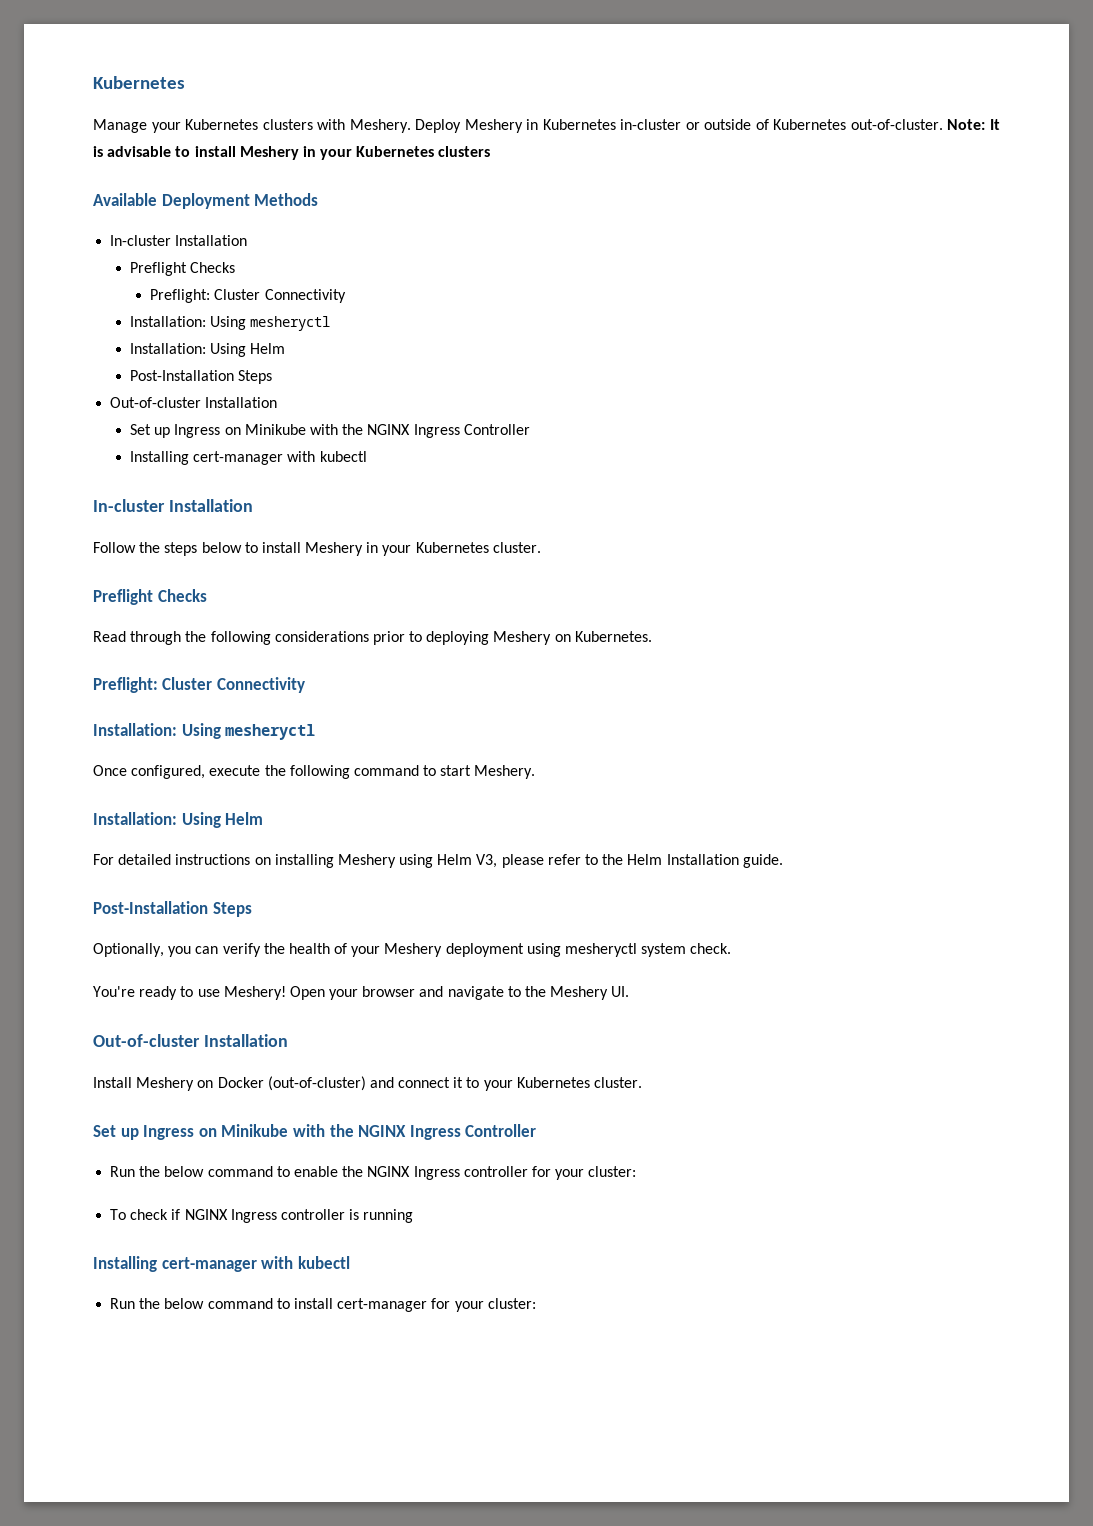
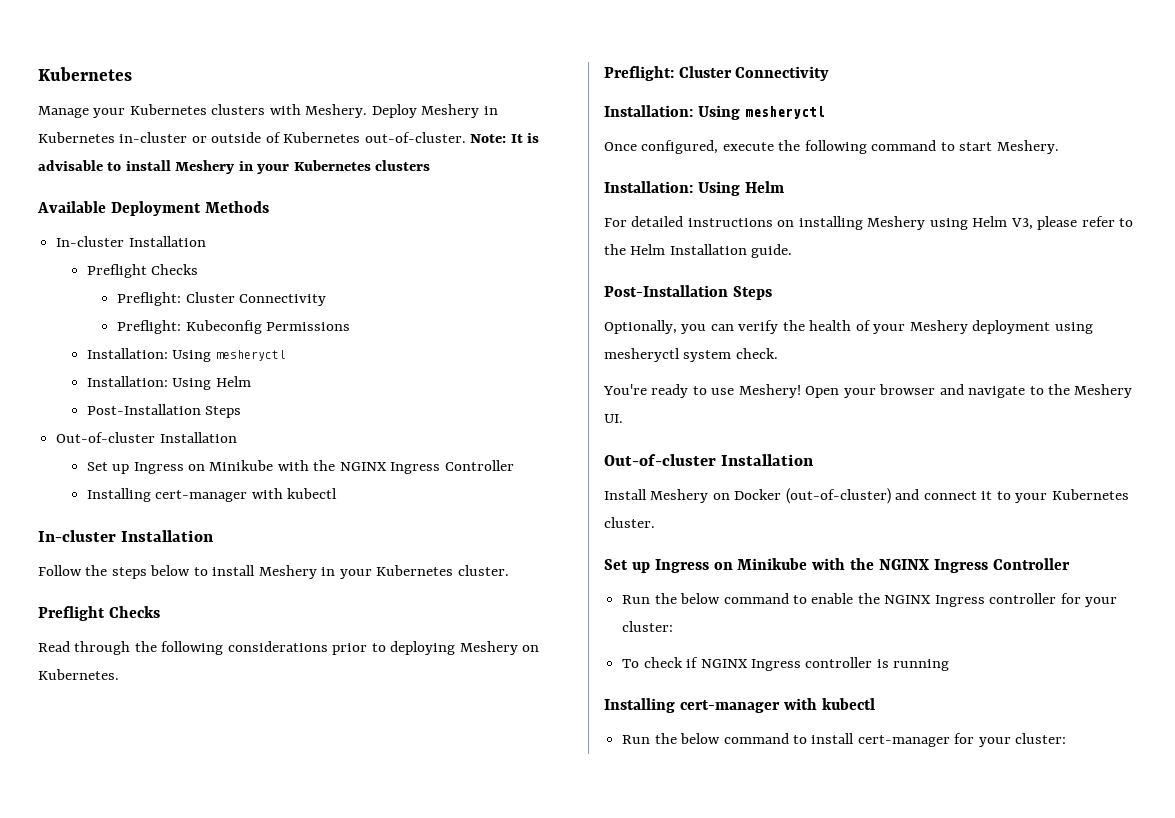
(346, 296) none -> [117,320,351,334] // Preflight: Kubeconfig Permissions

